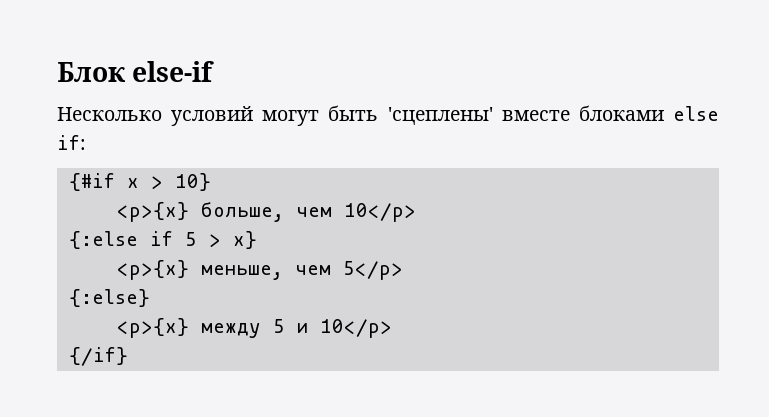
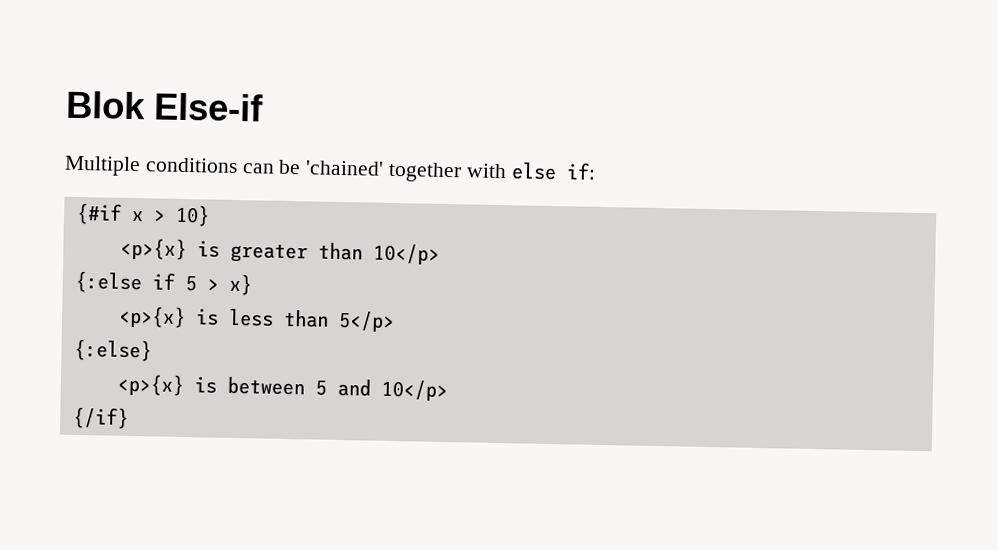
[57,61,215,82] [57,105,664,126] Блок else-if // Несколько условий могут быть 'сцеплены' вместе блоками -> [65,90,264,122] [64,155,507,183] Blok Else-if // Multiple conditions can be 'chained' together with
[200,202,332,222] больше, чем -> [196,240,363,264] is greater than
[200,265,331,280] меньше, чем -> [194,308,329,328] is less than
[200,319,308,338] между 5 и -> [193,376,371,397] is between 5 and

